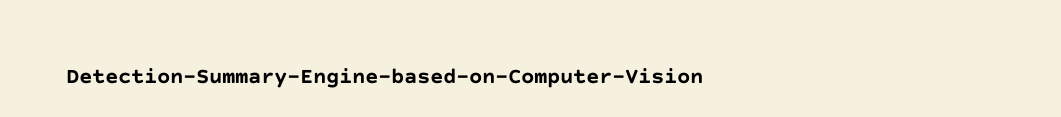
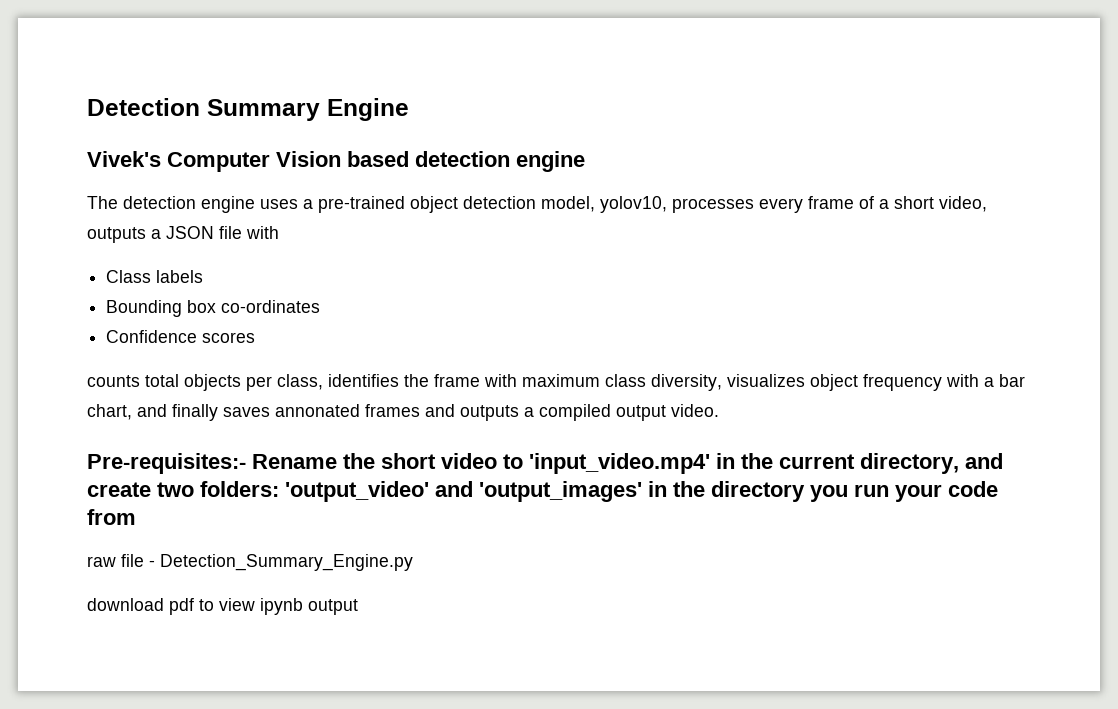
[66,68,703,88] Detection-Summary-Engine-based-on-Computer-Vision -> [87,98,409,121] [87,151,585,172] [87,196,987,213] [87,226,279,243] [106,270,204,283] [106,300,321,317] [106,330,256,343] [87,374,1025,391] [87,404,719,421] [87,453,1003,474] [87,481,998,502] [87,509,136,525] [87,554,413,571] [87,598,358,615] Detection Summary Engine // Vivek's Computer Vision based detection engine // The detection engine uses a pre-trained object detection model, yolov10, processes every frame of a short video, outputs a JSON file with // Class labels // Bounding box co-ordinates // Confidence scores // counts total objects per class, identifies the frame with maximum class diversity, visualizes object frequency with a bar chart, and finally saves annonated frames and outputs a compiled output video. // Pre-requisites:- Rename the short video to 'input_video.mp4' in the current directory, and create two folders: 'output_video' and 'output_images' in the directory you run your code from // raw file - Detection_Summary_Engine.py // download pdf to view ipynb output

